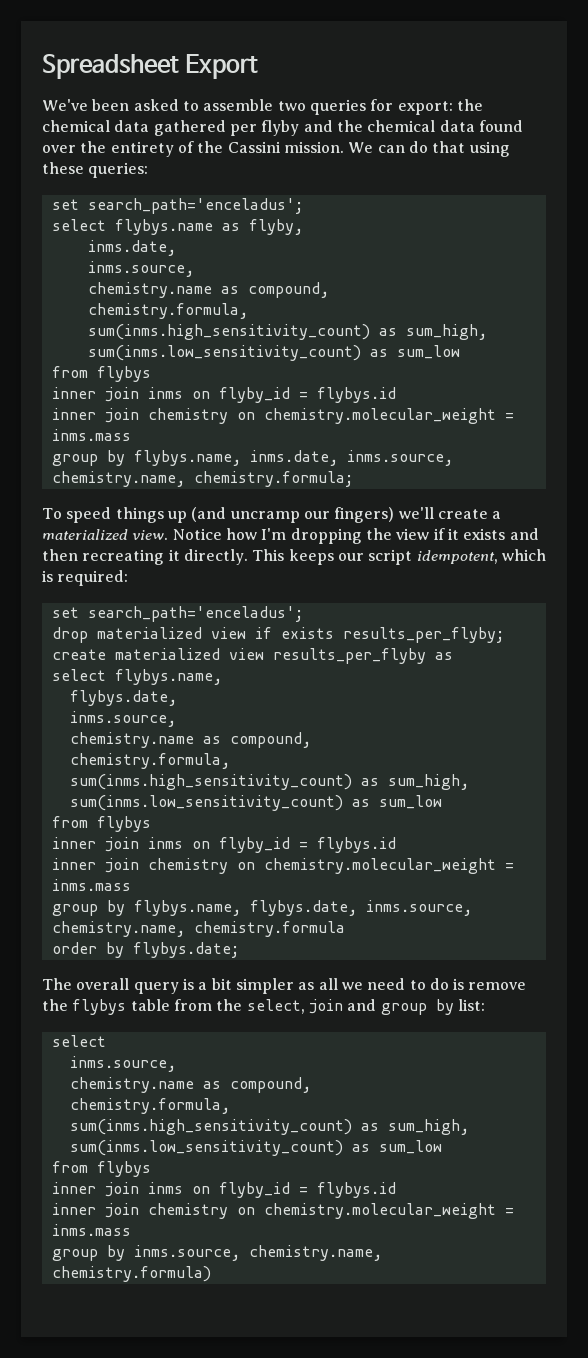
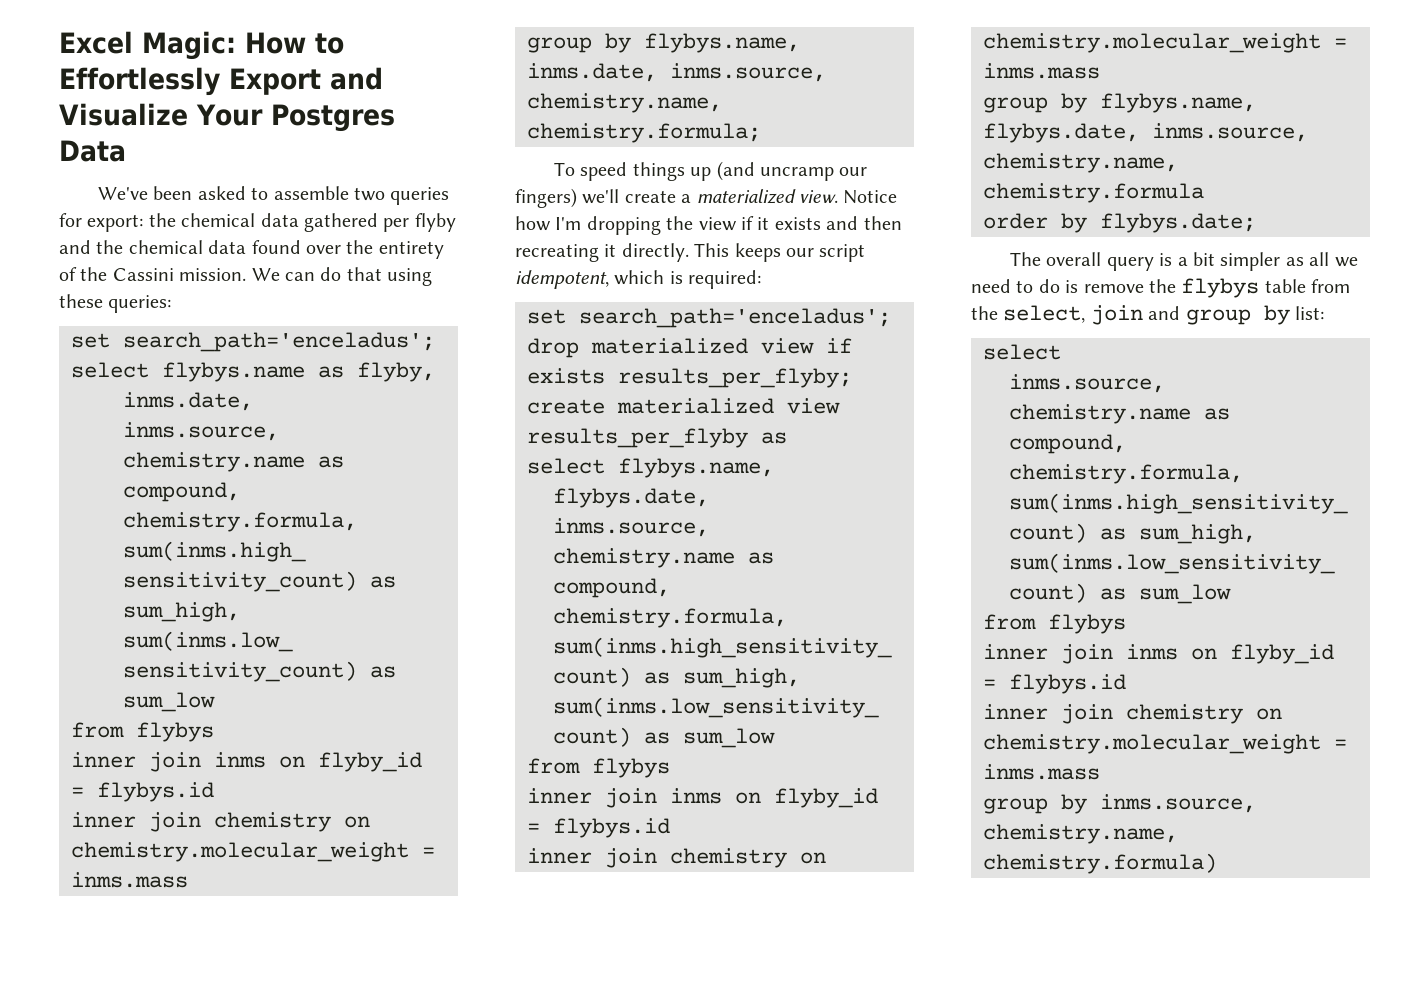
[42,54,259,79] Spreadsheet Export -> [59,31,344,60] [59,67,383,96] [59,103,395,132] [59,140,126,162] Excel Magic: How to Effortlessly Export and Visualize Your Postgres Data

